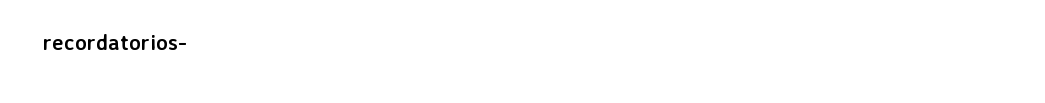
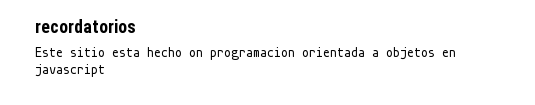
[43,34,187,50] recordatorios- -> [35,19,136,33] [35,47,456,60] [35,64,105,77] recordatorios // Este sitio esta hecho on programacion orientada a objetos en javascript

